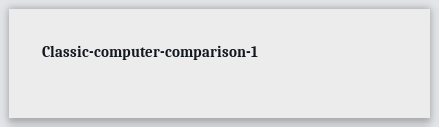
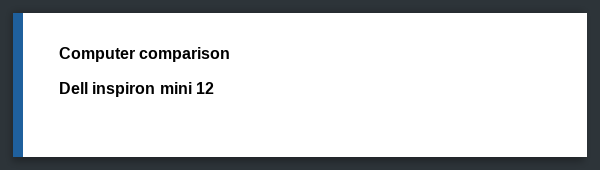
[42,45,258,60] Classic-computer-comparison-1 -> [59,47,231,62] [59,82,214,97] Computer comparison // Dell inspiron mini 12

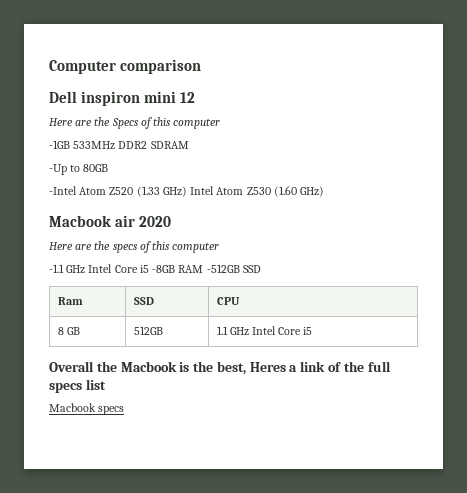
(214, 88) none -> [49,117,221,129] [49,140,189,150] [49,164,109,175] [49,186,325,197] [49,215,172,227] [49,241,220,253] [49,264,261,274] [57,297,83,305] [133,297,154,305] [216,297,240,305] [57,327,80,335] [133,326,163,335] [216,326,313,336] [49,361,391,375] [49,379,106,393] [49,403,125,415] // Here are the Specs of this computer // -1GB 533MHz DDR2 SDRAM // -Up to 80GB // -Intel Atom Z520 (1.33 GHz) Intel Atom Z530 (1.60 GHz) // Macbook air 2020 // Here are the specs of this computer // -1.1 GHz Intel Core i5 -8GB RAM -512GB SSD // Ram | SSD | CPU // 8 GB | 512GB | 1.1 GHz Intel Core i5 // Overall the Macbook is the best, Heres a link of the full specs list // Macbook specs

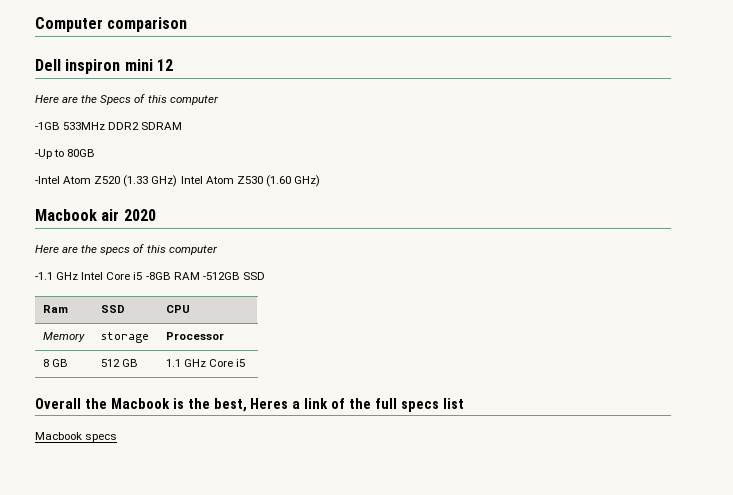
(240, 301) none -> [43,332,86,342] [101,332,150,343] [166,332,225,340] // Memory | storage | Processor
[133,326,163,335] 512GB -> [101,359,139,367] 512 GB
[251,326,276,335] Intel -> (207, 363) none

